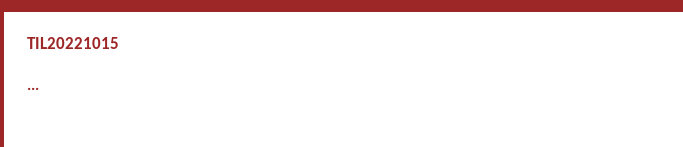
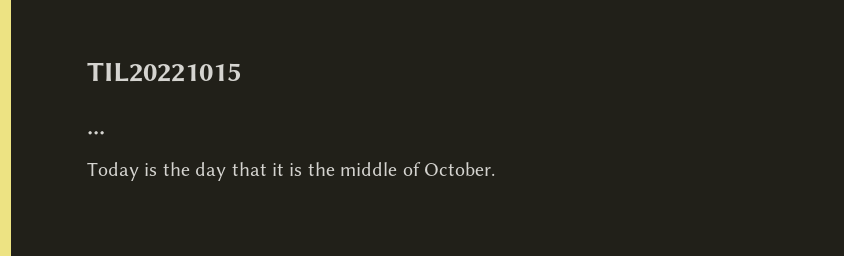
(39, 88) none -> [87,162,495,181] // Today is the day that it is the middle of October.

